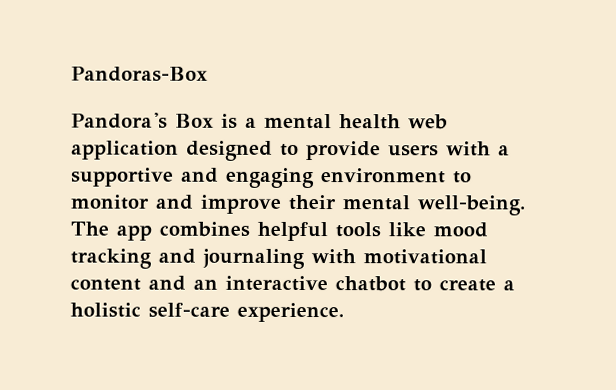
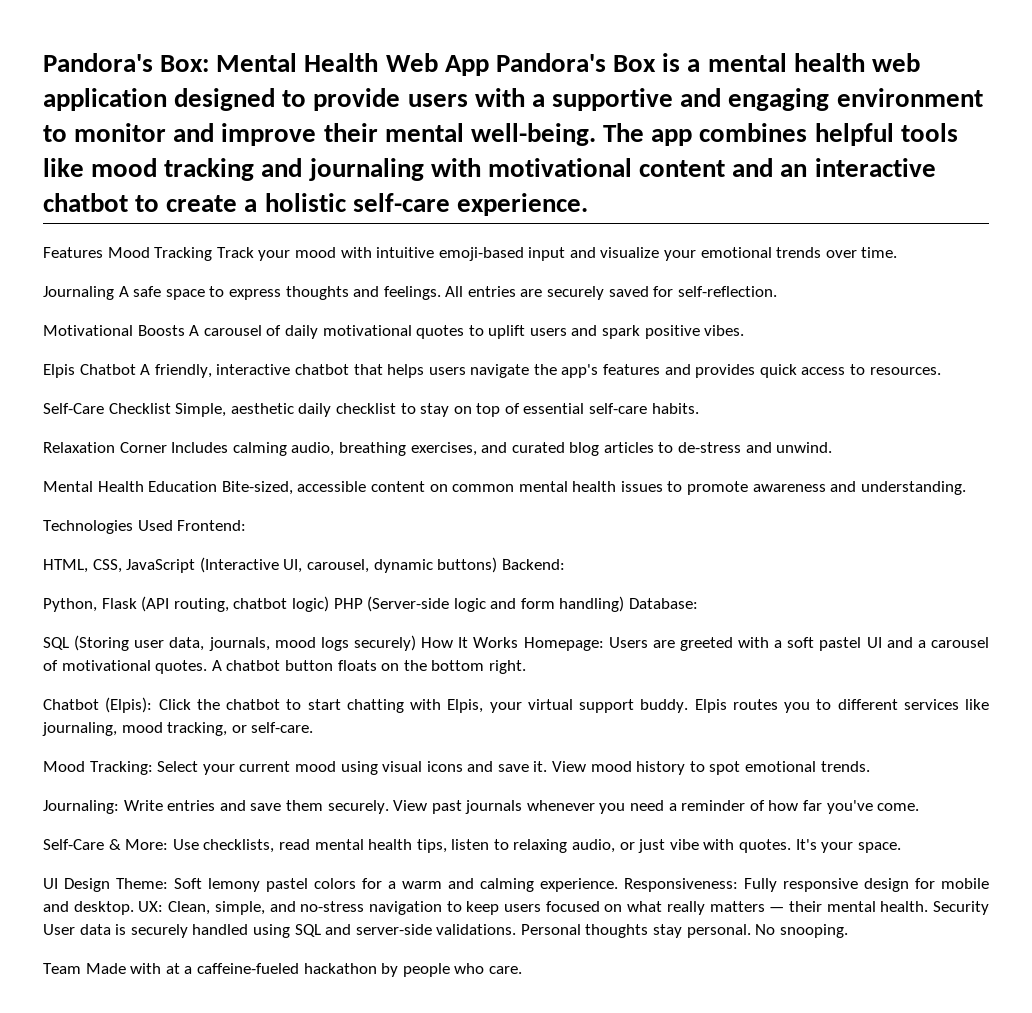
[71,66,208,82] Pandoras-Box // -> [43,53,489,76] Pandora's Box: Mental Health Web App
(344, 312) none -> [43,247,898,261] [43,286,777,300] [43,325,745,339] [43,364,941,378] [43,403,699,417] [43,442,833,456] [43,481,966,495] [43,520,247,534] [43,557,565,573] [43,596,699,612] [43,635,989,651] [43,660,526,674] [43,697,989,713] [42,722,314,736] [43,761,870,775] [43,800,920,814] [43,839,901,853] [43,878,989,892] [43,901,990,915] [43,924,848,938] [43,963,522,977] // Features Mood Tracking Track your mood with intuitive emoji-based input and visualize your emotional trends over time. // Journaling A safe space to express thoughts and feelings. All entries are securely saved for self-reflection. // Motivational Boosts A carousel of daily motivational quotes to uplift users and spark positive vibes. // Elpis Chatbot A friendly, interactive chatbot that helps users navigate the app's features and provides quick access to resources. // Self-Care Checklist Simple, aesthetic daily checklist to stay on top of essential self-care habits. // Relaxation Corner Includes calming audio, breathing exercises, and curated blog articles to de-stress and unwind. // Mental Health Education Bite-sized, accessible content on common mental health issues to promote awareness and understanding. // Technologies Used Frontend: // HTML, CSS, JavaScript (Interactive UI, carousel, dynamic buttons) Backend: // Python, Flask (API routing, chatbot logic) PHP (Server-side logic and form handling) Database: // SQL (Storing user data, journals, mood logs securely) How It Works Homepage: Users are greeted with a soft pastel UI and a carousel of motivational quotes. A chatbot button floats on the bottom right. // Chatbot (Elpis): Click the chatbot to start chatting with Elpis, your virtual support buddy. Elpis routes you to different services like journaling, mood tracking, or self-care. // Mood Tracking: Select your current mood using visual icons and save it. View mood history to spot emotional trends. // Journaling: Write entries and save them securely. View past journals whenever you need a reminder of how far you've come. // Self-Care & More: Use checklists, read mental health tips, listen to relaxing audio, or just vibe with quotes. It's your space. // UI Design Theme: Soft lemony pastel colors for a warm and calming experience. Responsiveness: Fully responsive design for mobile and desktop. UX: Clean, simple, and no-stress navigation to keep users focused on what really matters — their mental health. Security User data is securely handled using SQL and server-side validations. Personal thoughts stay personal. No snooping. // Team Made with at a caffeine-fueled hackathon by people who care.

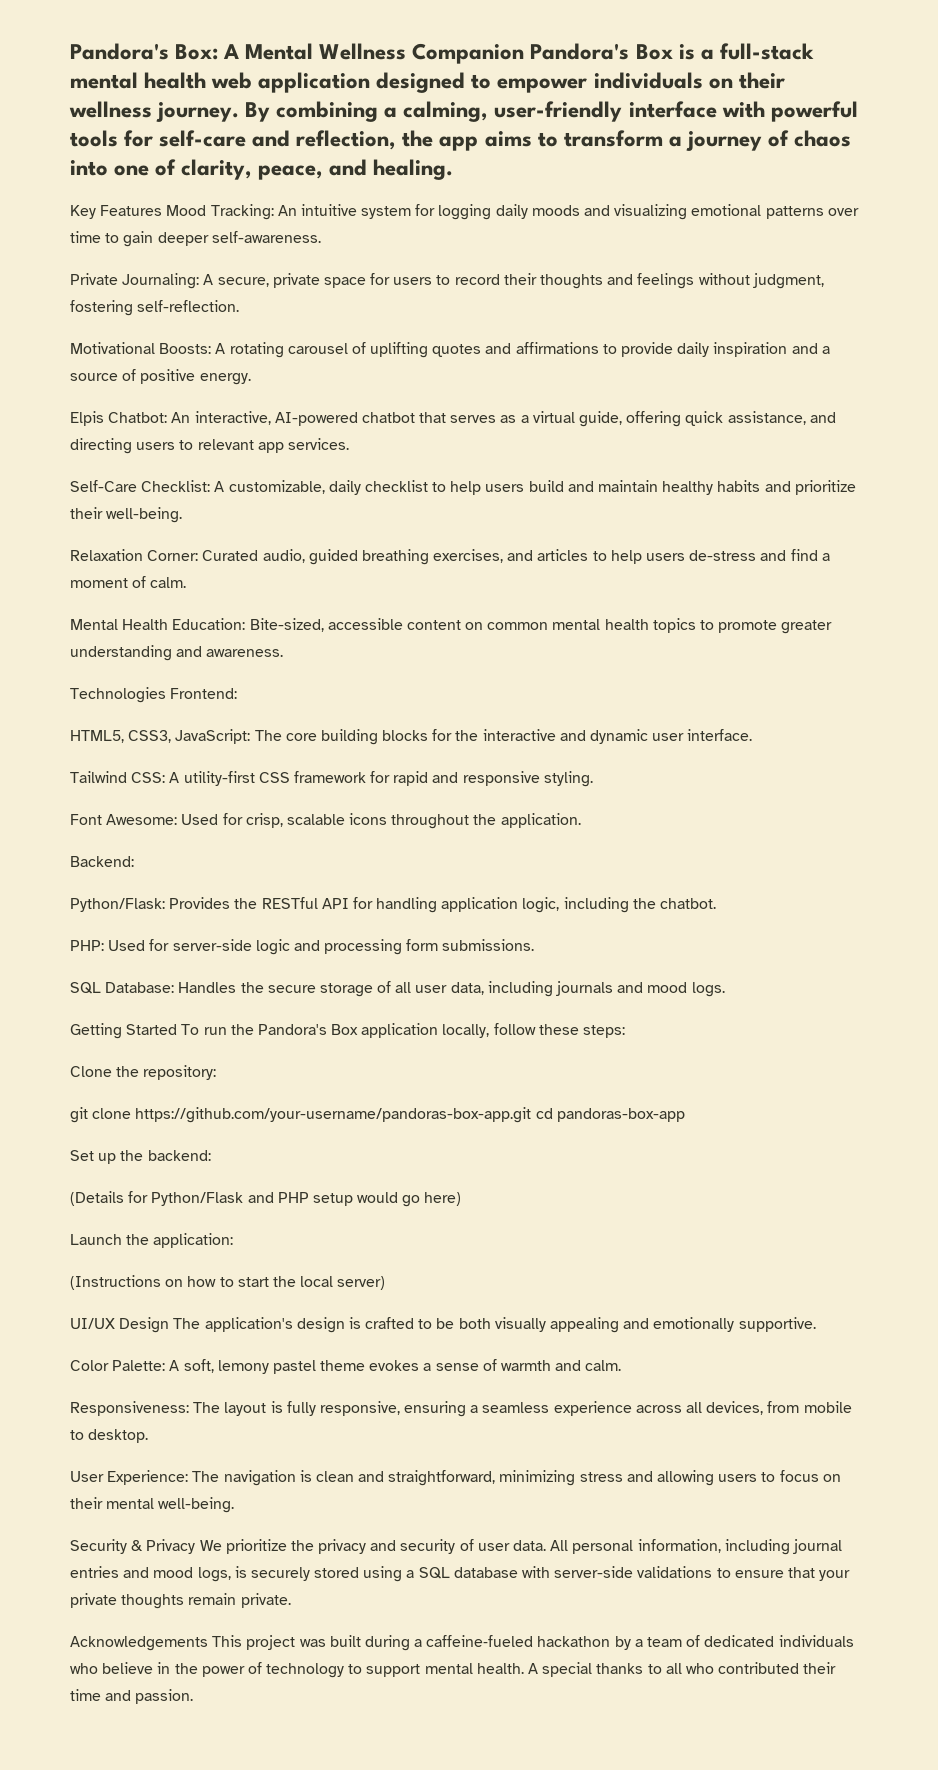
[216,53,489,76] Mental Health Web App -> [223,43,525,64] A Mental Wellness Companion
(701, 65) none -> [719,43,814,60] full-stack
[313,88,983,111] [43,123,958,146] [43,158,936,181] [43,193,588,216] [43,247,898,261] [43,286,777,300] [43,325,745,339] [43,364,941,378] [43,403,699,417] [43,442,833,456] [43,481,218,492] provide users with a supportive and engaging environment to monitor and improve their mental well-being. The app combines helpful tools like mood tracking and journaling with motivational content and an interactive chatbot to create a holistic self-care experience. // Features Mood Tracking Track your mood with intuitive emoji-based input and visualize your emotional trends over time. // Journaling A safe space to express thoughts and feelings. All entries are securely saved for self-reflection. // Motivational Boosts A carousel of daily motivational quotes to uplift users and spark positive vibes. // Elpis Chatbot A friendly, interactive chatbot that helps users navigate the app's features and provides quick access to resources. // Self-Care Checklist Simple, aesthetic daily checklist to stay on top of essential self-care habits. // Relaxation Corner Includes calming audio, breathing exercises, and curated blog articles to de-stress and unwind. // Mental Health Education -> [497,72,785,93] [69,101,858,122] [70,130,851,151] [70,159,454,180] [70,204,859,220] [70,231,321,247] [70,273,824,289] [70,300,240,316] [70,342,830,358] [70,369,251,385] [70,411,836,427] [70,438,349,454] [70,480,856,495] [70,507,183,523] [70,549,830,565] [70,576,187,588] [70,618,246,630] empower individuals on their wellness journey. By combining a calming, user-friendly interface with powerful tools for self-care and reflection, the app aims to transform a journey of chaos into one of clarity, peace, and healing. // Key Features Mood Tracking: An intuitive system for logging daily moods and visualizing emotional patterns over time to gain deeper self-awareness. // Private Journaling: A secure, private space for users to record their thoughts and feelings without judgment, fostering self-reflection. // Motivational Boosts: A rotating carousel of uplifting quotes and affirmations to provide daily inspiration and a source of positive energy. // Elpis Chatbot: An interactive, AI-powered chatbot that serves as a virtual guide, offering quick assistance, and directing users to relevant app services. // Self-Care Checklist: A customizable, daily checklist to help users build and maintain healthy habits and prioritize their well-being. // Relaxation Corner: Curated audio, guided breathing exercises, and articles to help users de-stress and find a moment of calm. // Mental Health Education:
[620,481,663,492] issues -> [652,618,696,633] topics
[752,481,966,495] awareness and understanding. -> [781,620,833,634] [70,645,284,661] greater understanding and awareness.
[137,520,173,531] Used -> (166, 695) none
[43,557,565,573] [43,596,699,612] [43,635,989,651] [43,660,526,674] [43,697,989,713] [42,722,314,736] [43,761,870,775] [43,800,920,814] [43,839,901,853] [43,878,989,892] [43,901,990,915] [43,924,848,938] [43,963,522,977] HTML, CSS, JavaScript (Interactive UI, carousel, dynamic buttons) Backend: // Python, Flask (API routing, chatbot logic) PHP (Server-side logic and form handling) Database: // SQL (Storing user data, journals, mood logs securely) How It Works Homepage: Users are greeted with a soft pastel UI and a carousel of motivational quotes. A chatbot button floats on the bottom right. // Chatbot (Elpis): Click the chatbot to start chatting with Elpis, your virtual support buddy. Elpis routes you to different services like journaling, mood tracking, or self-care. // Mood Tracking: Select your current mood using visual icons and save it. View mood history to spot emotional trends. // Journaling: Write entries and save them securely. View past journals whenever you need a reminder of how far you've come. // Self-Care & More: Use checklists, read mental health tips, listen to relaxing audio, or just vibe with quotes. It's your space. // UI Design Theme: Soft lemony pastel colors for a warm and calming experience. Responsiveness: Fully responsive design for mobile and desktop. UX: Clean, simple, and no-stress navigation to keep users focused on what really matters — their mental health. Security User data is securely handled using SQL and server-side validations. Personal thoughts stay personal. No snooping. // Team Made with at a caffeine-fueled hackathon by people who care. -> [70,729,753,745] [70,771,593,787] [70,813,581,829] [70,856,134,867] [70,897,717,913] [70,939,535,955] [70,981,725,997] [70,1023,626,1039] [70,1065,217,1080] [70,1107,685,1123] [70,1150,211,1164] [70,1191,462,1207] [70,1233,234,1248] [70,1275,386,1290] [70,1317,816,1333] [70,1359,622,1374] [70,1401,852,1417] [70,1429,149,1443] [70,1470,841,1486] [70,1497,235,1513] [70,1539,842,1555] [70,1566,851,1582] [70,1593,291,1609] [70,1635,854,1651] [70,1662,837,1678] [70,1689,194,1704] HTML5, CSS3, JavaScript: The core building blocks for the interactive and dynamic user interface. // Tailwind CSS: A utility-first CSS framework for rapid and responsive styling. // Font Awesome: Used for crisp, scalable icons throughout the application. // Backend: // Python/Flask: Provides the RESTful API for handling application logic, including the chatbot. // PHP: Used for server-side logic and processing form submissions. // SQL Database: Handles the secure storage of all user data, including journals and mood logs. // Getting Started To run the Pandora's Box application locally, follow these steps: // Clone the repository: // git clone https://github.com/your-username/pandoras-box-app.git cd pandoras-box-app // Set up the backend: // (Details for Python/Flask and PHP setup would go here) // Launch the application: // (Instructions on how to start the local server) // UI/UX Design The application's design is crafted to be both visually appealing and emotionally supportive. // Color Palette: A soft, lemony pastel theme evokes a sense of warmth and calm. // Responsiveness: The layout is fully responsive, ensuring a seamless experience across all devices, from mobile to desktop. // User Experience: The navigation is clean and straightforward, minimizing stress and allowing users to focus on their mental well-being. // Security & Privacy We prioritize the privacy and security of user data. All personal information, including journal entries and mood logs, is securely stored using a SQL database with server-side validations to ensure that your private thoughts remain private. // Acknowledgements This project was built during a caffeine‑fueled hackathon by a team of dedicated individuals who believe in the power of technology to support mental health. A special thanks to all who contributed their time and passion.

